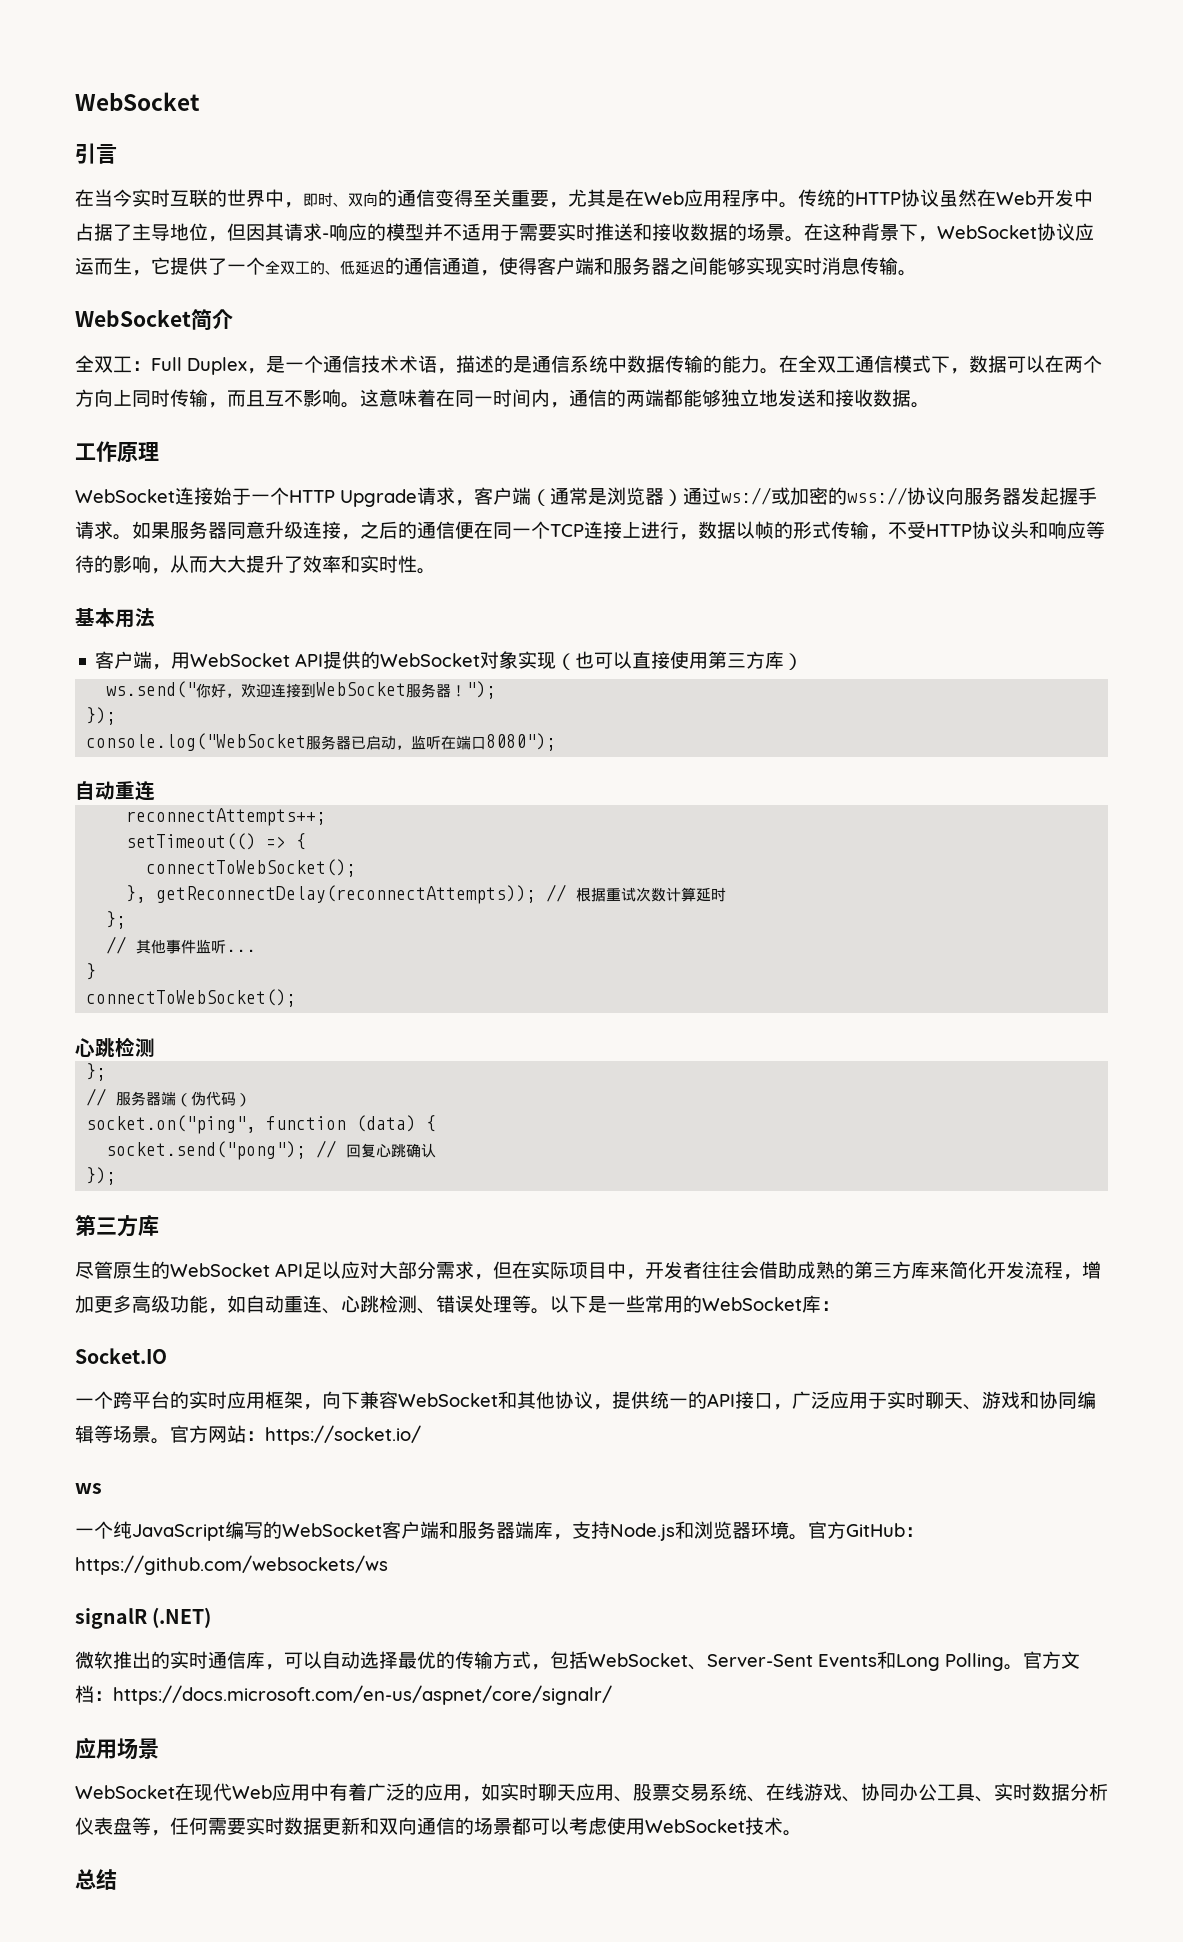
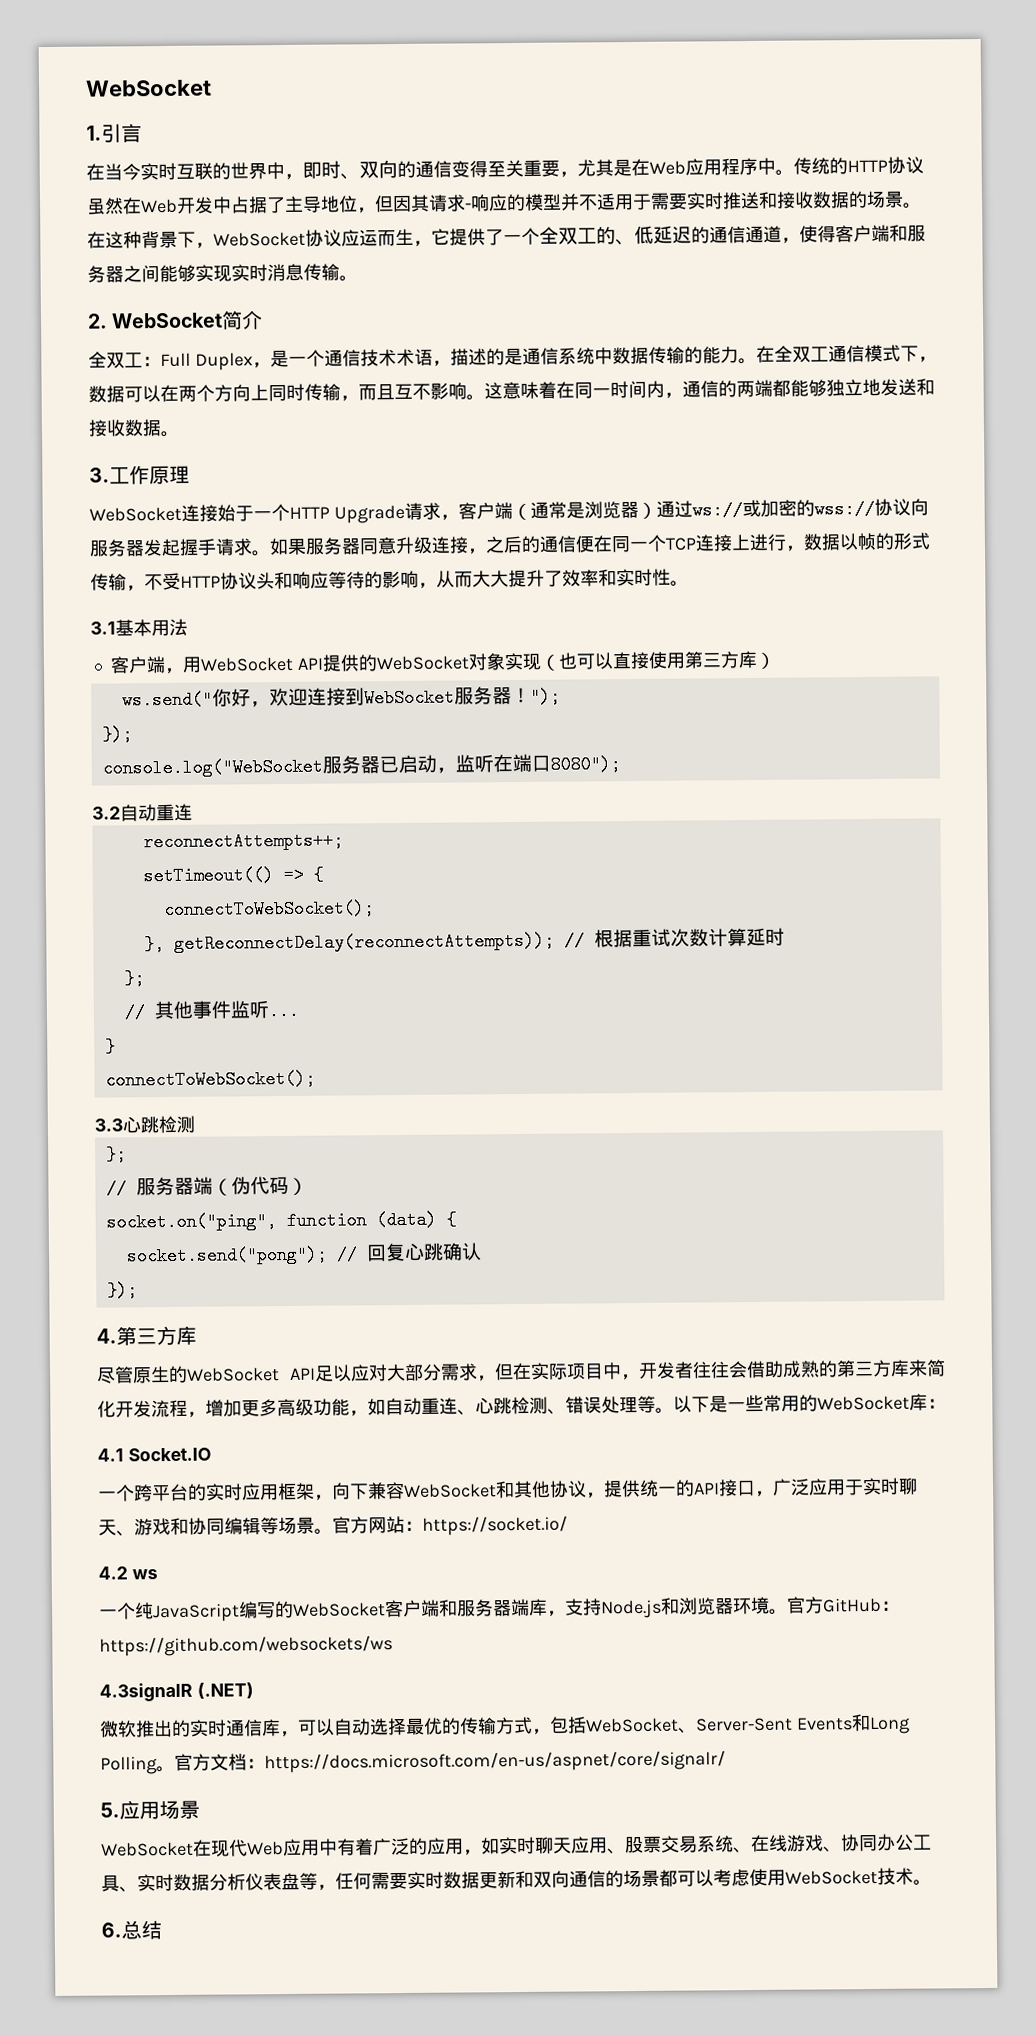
(200, 101) none -> [86,125,102,141] 1.
(917, 273) none -> [87,313,108,329] 2.
(930, 405) none -> [89,467,110,483] 3.
(436, 571) none -> [90,621,116,635] 3.1
(557, 742) none -> [92,806,121,820] 3.2
(297, 998) none -> [94,1118,123,1132] 3.3
(117, 1176) none -> [96,1328,117,1344] 4.
(840, 1306) none -> [97,1448,124,1462] 4.1
(421, 1435) none -> [98,1566,128,1580] 4.2
[75,1608,147,1629] signalR -> [99,1682,193,1702] 4.3signalR
(612, 1695) none -> [100,1802,120,1818] 5.
(802, 1833) none -> [101,1922,122,1938] 6.

